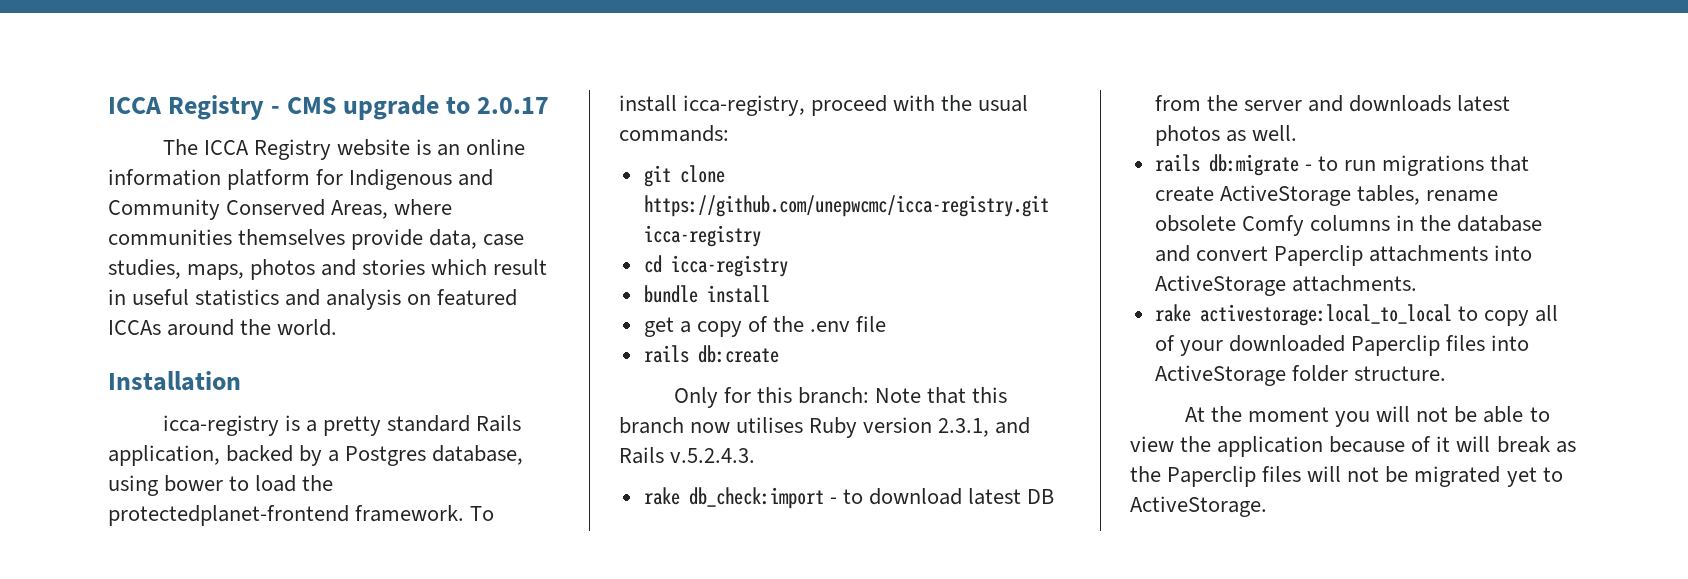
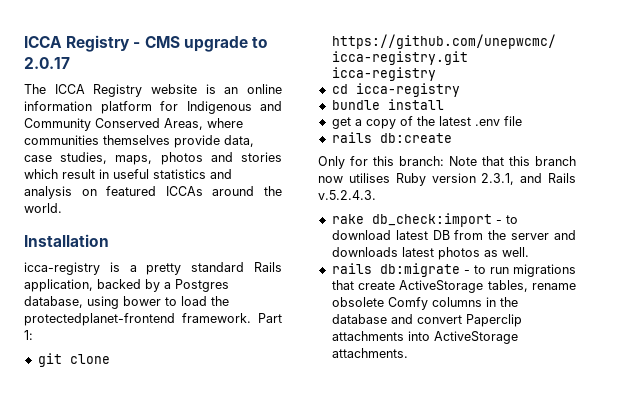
[470,506,495,521] [619,95,1029,116] [619,125,729,142] To install icca-registry, proceed with the usual commands: -> [258,313,282,323] [24,330,33,340] Part 1:
(805, 324) none -> [438,116,471,126] latest
[1154,304,1558,326] [1154,335,1530,356] [1154,365,1446,386] [1184,406,1550,427] [1130,436,1576,457] [1130,466,1563,487] [1130,496,1267,517] // rake activestorage:local_to_local to copy all of your downloaded Paperclip files into ActiveStorage folder structure. // At the moment you will not be able to view the application because of it will break as the Paperclip files will not be migrated yet to ActiveStorage. -> (408, 353) none

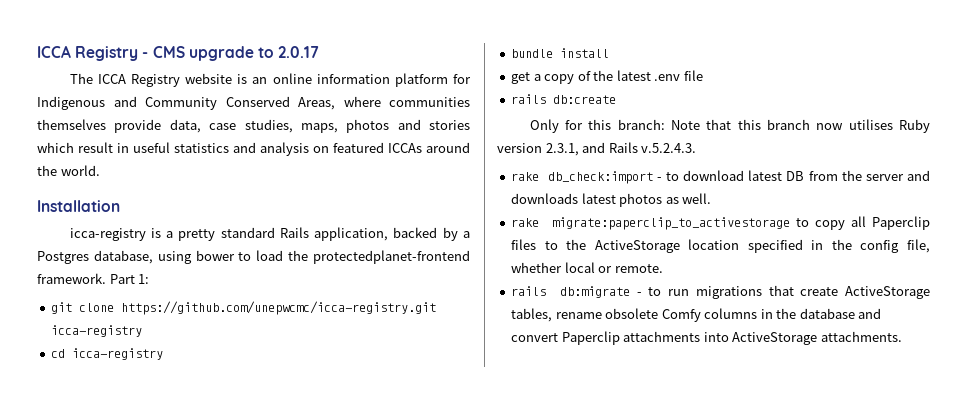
(529, 252) none -> [511,216,930,230] [511,239,930,253] [511,262,663,273] // rake migrate:paperclip_to_activestorage to copy all Paperclip files to the ActiveStorage location specified in the config file, whether local or remote.

